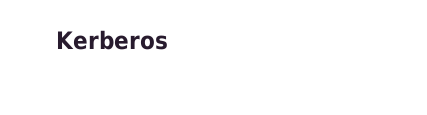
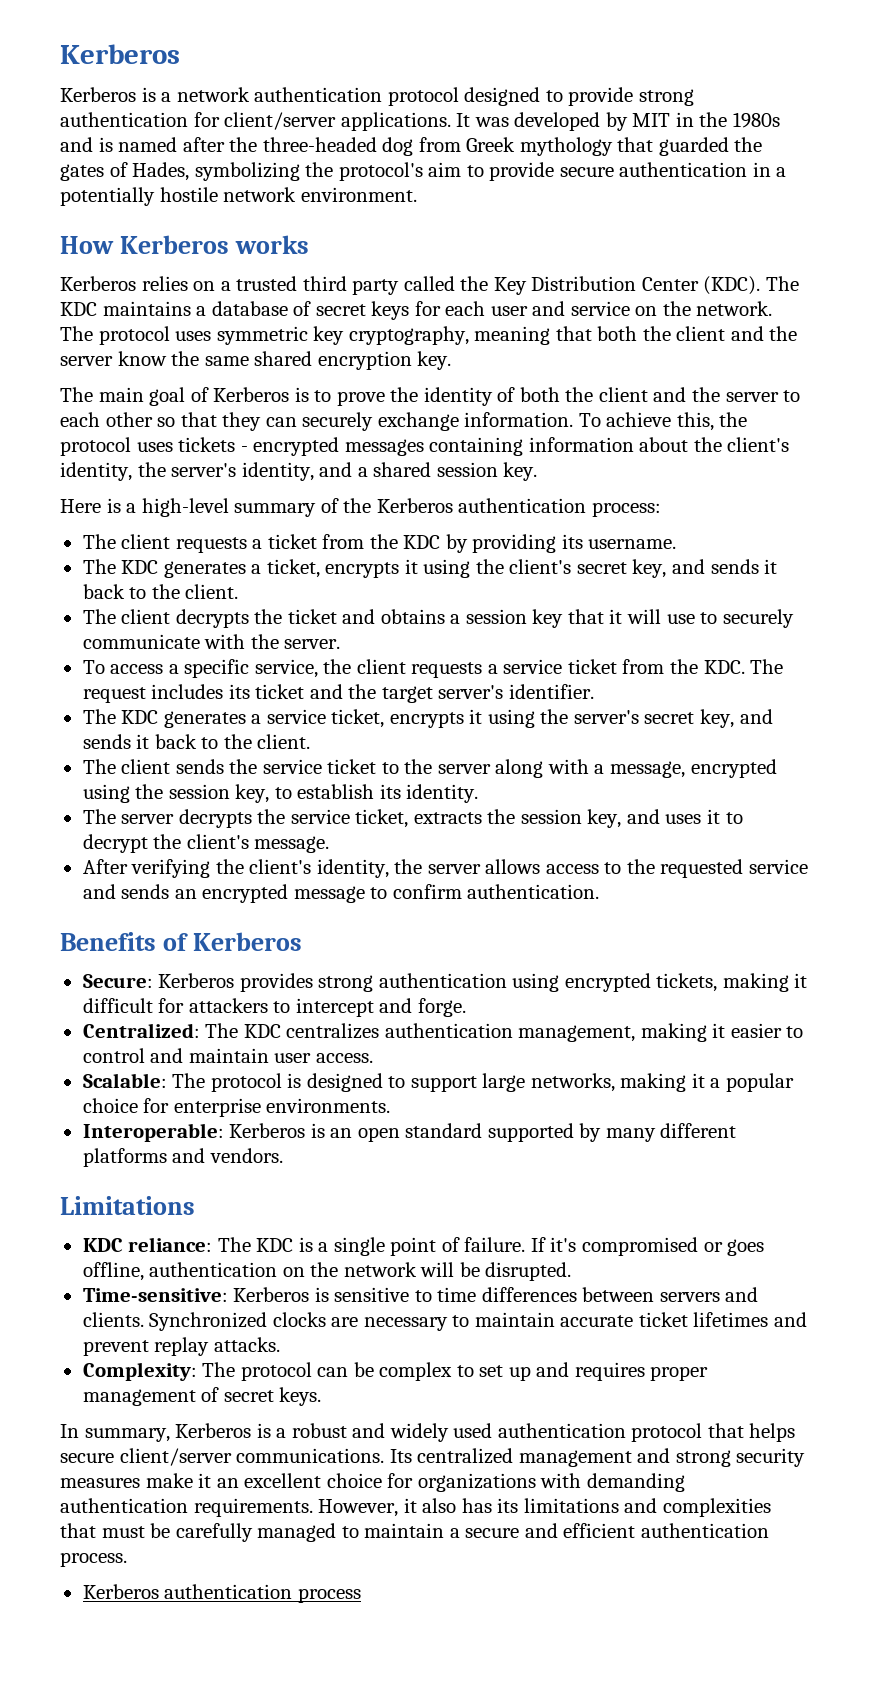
[56,30,168,50] Kerberos -> [60,44,180,64] [60,87,694,106] [60,112,780,131] [60,137,763,156] [60,162,787,181] [60,187,417,206] [60,235,309,254] [60,276,799,295] [60,301,773,320] [60,326,798,345] [60,351,452,370] [60,387,801,406] [60,412,748,431] [60,437,790,456] [60,462,538,481] [60,498,661,517] [82,534,677,553] [82,559,778,578] [82,584,239,599] [82,609,794,628] [82,634,341,649] [82,659,784,678] [82,684,594,703] [82,709,773,728] [82,734,311,749] [82,759,777,778] [82,784,479,803] [82,809,743,828] [82,834,330,853] [82,859,808,878] [82,884,600,903] [60,932,302,951] [82,973,808,992] [82,998,466,1017] [82,1023,804,1042] [82,1048,373,1063] [82,1073,794,1092] [82,1098,391,1117] [82,1123,737,1142] [82,1148,283,1167] [60,1196,195,1215] [82,1237,765,1256] [82,1262,572,1281] [82,1287,759,1302] [82,1312,807,1331] [82,1337,280,1356] [82,1362,709,1381] [82,1387,322,1406] [60,1423,796,1442] [60,1448,806,1467] [60,1473,685,1492] [60,1498,771,1517] [60,1523,769,1542] [60,1552,127,1567] [82,1584,361,1603] Kerberos // Kerberos is a network authentication protocol designed to provide strong authentication for client/server applications. It was developed by MIT in the 1980s and is named after the three-headed dog from Greek mythology that guarded the gates of Hades, symbolizing the protocol's aim to provide secure authentication in a potentially hostile network environment. // How Kerberos works // Kerberos relies on a trusted third party called the Key Distribution Center (KDC). The KDC maintains a database of secret keys for each user and service on the network. The protocol uses symmetric key cryptography, meaning that both the client and the server know the same shared encryption key. // The main goal of Kerberos is to prove the identity of both the client and the server to each other so that they can securely exchange information. To achieve this, the protocol uses tickets - encrypted messages containing information about the client's identity, the server's identity, and a shared session key. // Here is a high-level summary of the Kerberos authentication process: // The client requests a ticket from the KDC by providing its username. // The KDC generates a ticket, encrypts it using the client's secret key, and sends it back to the client. // The client decrypts the ticket and obtains a session key that it will use to securely communicate with the server. // To access a specific service, the client requests a service ticket from the KDC. The request includes its ticket and the target server's identifier. // The KDC generates a service ticket, encrypts it using the server's secret key, and sends it back to the client. // The client sends the service ticket to the server along with a message, encrypted using the session key, to establish its identity. // The server decrypts the service ticket, extracts the session key, and uses it to decrypt the client's message. // After verifying the client's identity, the server allows access to the requested service and sends an encrypted message to confirm authentication. // Benefits of Kerberos // Secure: Kerberos provides strong authentication using encrypted tickets, making it difficult for attackers to intercept and forge. // Centralized: The KDC centralizes authentication management, making it easier to control and maintain user access. // Scalable: The protocol is designed to support large networks, making it a popular choice for enterprise environments. // Interoperable: Kerberos is an open standard supported by many different platforms and vendors. // Limitations // KDC reliance: The KDC is a single point of failure. If it's compromised or goes offline, authentication on the network will be disrupted. // Time-sensitive: Kerberos is sensitive to time differences between servers and clients. Synchronized clocks are necessary to maintain accurate ticket lifetimes and prevent replay attacks. // Complexity: The protocol can be complex to set up and requires proper management of secret keys. // In summary, Kerberos is a robust and widely used authentication protocol that helps secure client/server communications. Its centralized management and strong security measures make it an excellent choice for organizations with demanding authentication requirements. However, it also has its limitations and complexities that must be carefully managed to maintain a secure and efficient authentication process. // Kerberos authentication process

